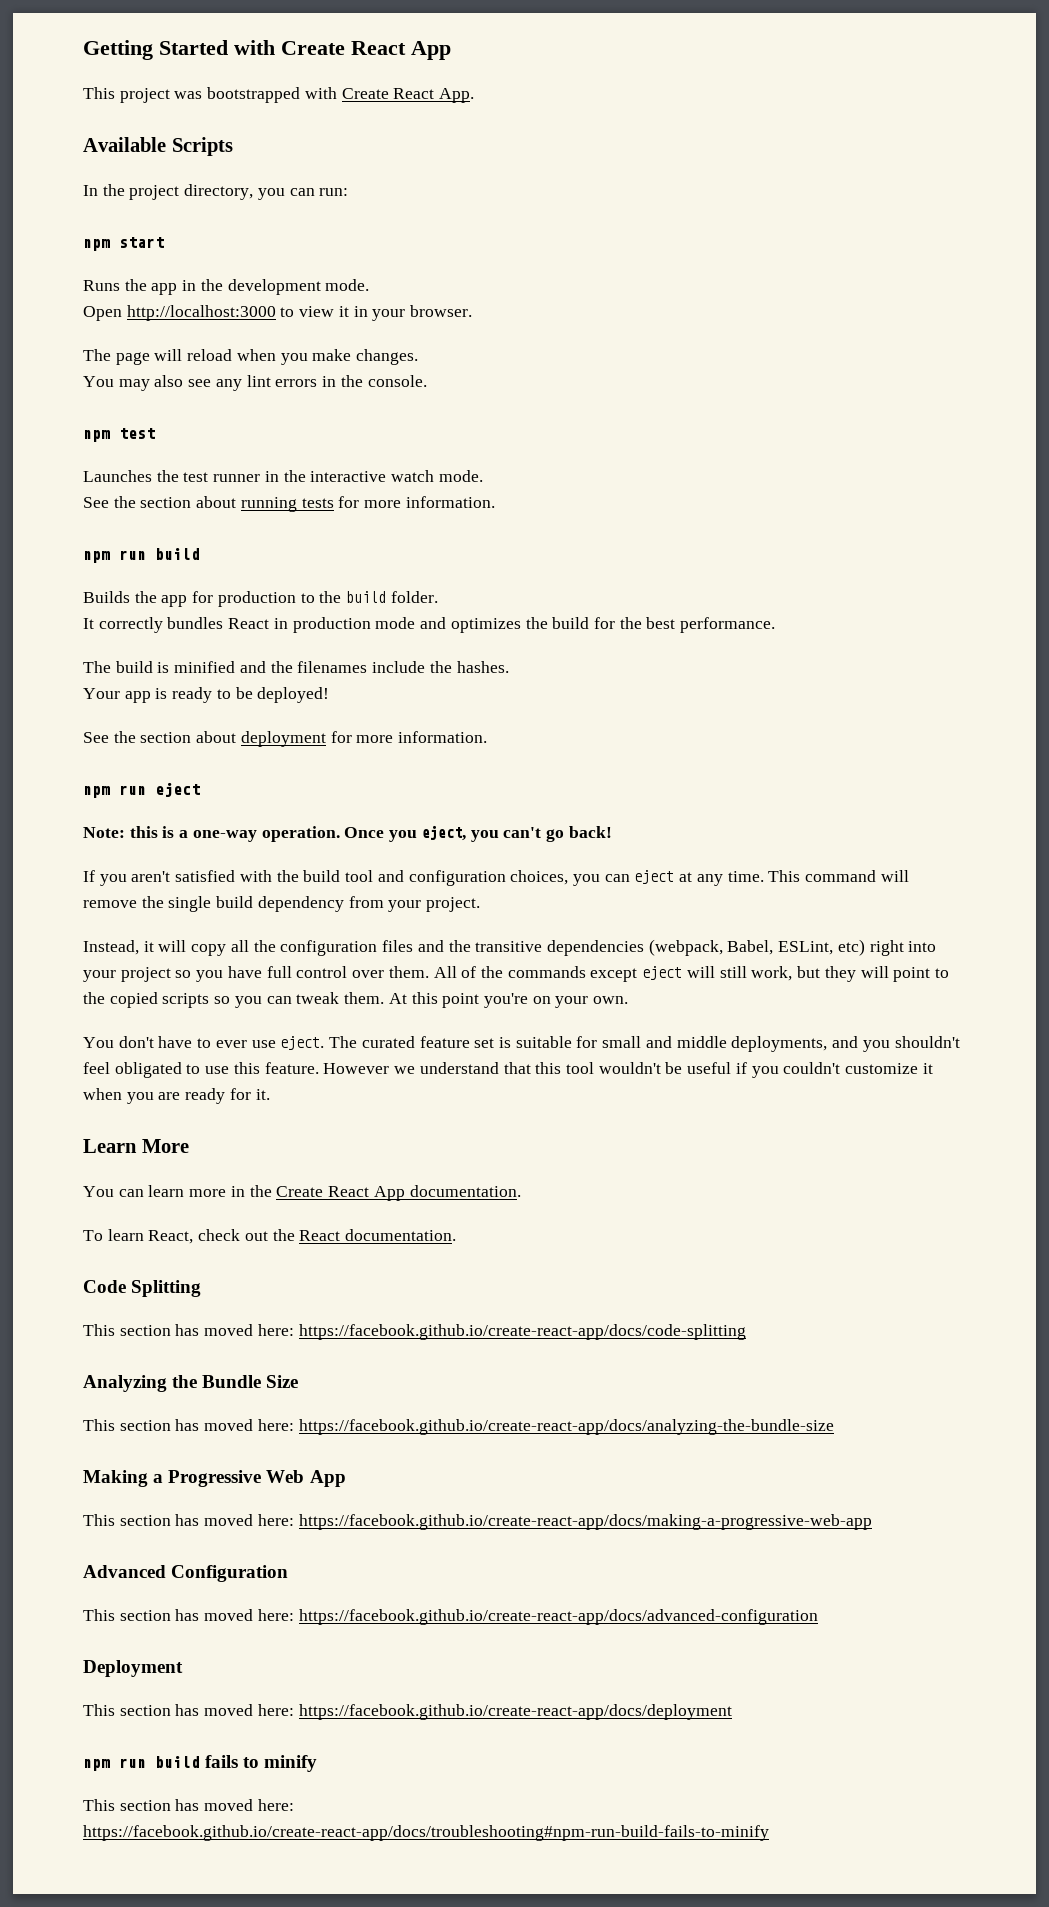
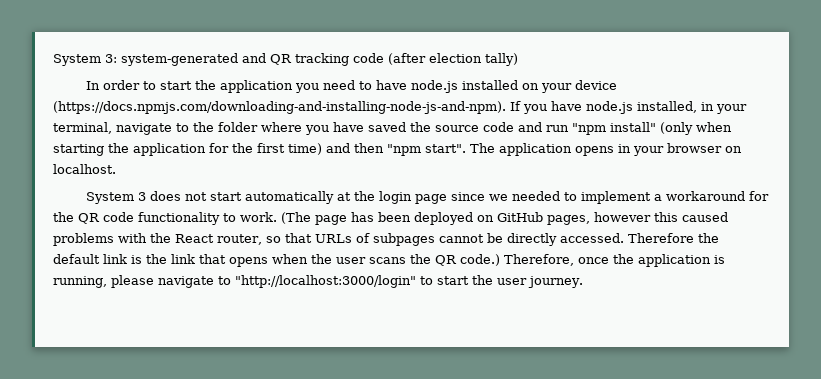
[83,40,451,60] [83,87,475,103] [83,137,233,156] [83,184,349,200] [83,237,164,251] [83,279,370,295] [83,305,473,321] [83,349,419,365] [83,375,427,391] [83,428,155,442] [83,470,483,482] [83,496,495,512] [83,548,200,563] [83,591,438,607] [83,617,776,633] [83,661,509,673] [83,687,330,703] [83,731,488,747] [83,782,200,798] [83,825,612,842] [83,870,909,886] [83,896,481,912] [83,939,937,956] [83,966,949,982] [83,992,629,1008] [83,1036,960,1052] [83,1062,933,1078] [83,1088,270,1104] [83,1139,189,1153] [83,1185,521,1201] [83,1229,457,1244] [83,1280,202,1297] [83,1324,746,1340] [83,1375,299,1392] [83,1419,834,1435] [83,1470,346,1487] [83,1514,872,1530] [83,1565,289,1582] [83,1609,818,1625] [83,1660,183,1677] [83,1704,732,1720] [83,1755,318,1772] [83,1799,294,1811] [83,1825,769,1841] Getting Started with Create React App // This project was bootstrapped with Create React App. // Available Scripts // In the project directory, you can run: // npm start // Runs the app in the development mode. // Open http://localhost:3000 to view it in your browser. // The page will reload when you make changes. // You may also see any lint errors in the console. // npm test // Launches the test runner in the interactive watch mode. // See the section about running tests for more information. // npm run build // Builds the app for production to the build folder. // It correctly bundles React in production mode and optimizes the build for the best performance. // The build is minified and the filenames include the hashes. // Your app is ready to be deployed! // See the section about deployment for more information. // npm run eject // Note: this is a one-way operation. Once you eject, you can't go back! // If you aren't satisfied with the build tool and configuration choices, you can eject at any time. This command will remove the single build dependency from your project. // Instead, it will copy all the configuration files and the transitive dependencies (webpack, Babel, ESLint, etc) right into your project so you have full control over them. All of the commands except eject will still work, but they will point to the copied scripts so you can tweak them. At this point you're on your own. // You don't have to ever use eject. The curated feature set is suitable for small and middle deployments, and you shouldn't feel obligated to use this feature. However we understand that this tool wouldn't be useful if you couldn't customize it when you are ready for it. // Learn More // You can learn more in the Create React App documentation. // To learn React, check out the React documentation. // Code Splitting // This section has moved here: https://facebook.github.io/create-react-app/docs/code-splitting // Analyzing the Bundle Size // This section has moved here: https://facebook.github.io/create-react-app/docs/analyzing-the-bundle-size // Making a Progressive Web App // This section has moved here: https://facebook.github.io/create-react-app/docs/making-a-progressive-web-app // Advanced Configuration // This section has moved here: https://facebook.github.io/create-react-app/docs/advanced-configuration // Deployment // This section has moved here: https://facebook.github.io/create-react-app/docs/deployment // npm run build fails to minify // This section has moved here: https://facebook.github.io/create-react-app/docs/troubleshooting#npm-run-build-fails-to-minify -> [53,53,518,66] [85,80,617,93] [53,101,747,114] [53,122,732,135] [53,143,742,156] [53,164,116,174] [85,191,769,204] [53,212,728,225] [53,233,719,246] [53,254,725,267] [53,275,583,288] System 3: system-generated and QR tracking code (after election tally) // In order to start the application you need to have node.js installed on your device (https://docs.npmjs.com/downloading-and-installing-node-js-and-npm). If you have node.js installed, in your terminal, navigate to the folder where you have saved the source code and run "npm install" (only when starting the application for the first time) and then "npm start". The application opens in your browser on localhost. // System 3 does not start automatically at the login page since we needed to implement a workaround for the QR code functionality to work. (The page has been deployed on GitHub pages, however this caused problems with the React router, so that URLs of subpages cannot be directly accessed. Therefore the default link is the link that opens when the user scans the QR code.) Therefore, once the application is running, please navigate to "http://localhost:3000/login" to start the user journey.

